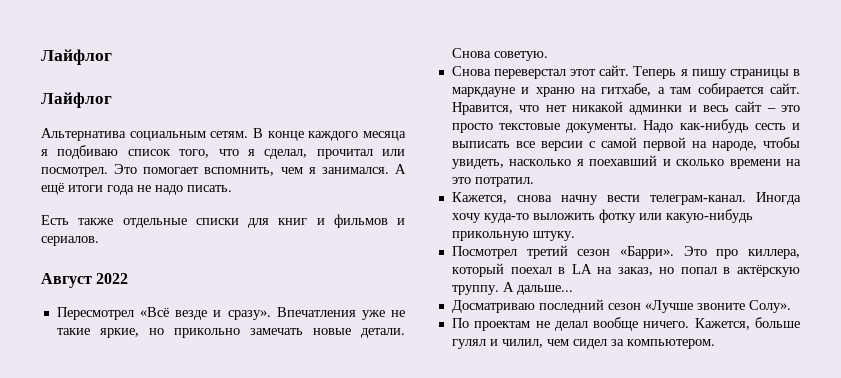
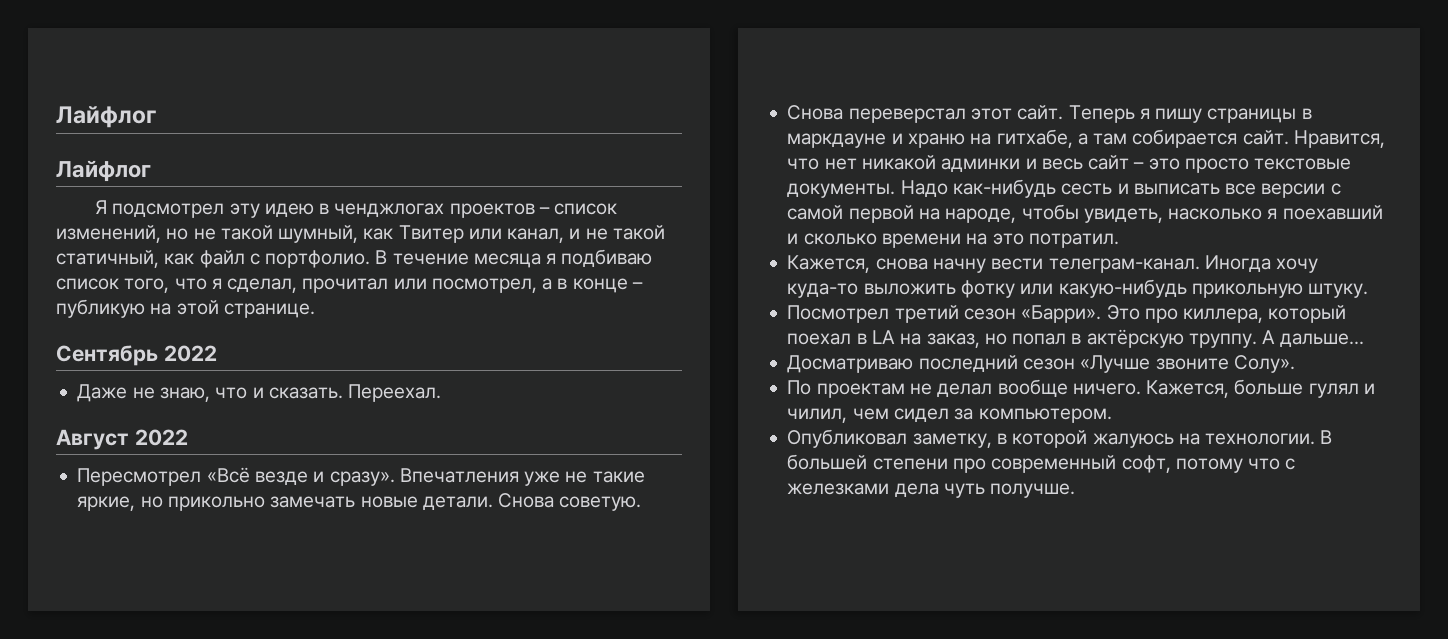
[41,128,359,141] Альтернатива социальным сетям. В конце каждого -> [95,200,618,218] [56,225,665,243] [56,250,469,268] Я подсмотрел эту идею в ченджлогах проектов – список изменений, но не такой шумный, как Твитер или канал, и не такой статичный, как файл с портфолио. В течение
[41,164,407,177] [41,183,232,195] [41,214,405,228] [41,236,99,246] посмотрел. Это помогает вспомнить, чем я занимался. А ещё итоги года не надо писать. // Есть также отдельные списки для книг и фильмов и сериалов. -> [431,278,643,293] [56,299,315,318] [56,345,217,366] [77,384,442,402] посмотрел, а в конце – публикую на этой странице. // Сентябрь 2022 // Даже не знаю, что и сказать. Переехал.
(715, 344) none -> [787,429,1333,448] [787,454,1296,473] [787,483,1076,498] // Опубликовал заметку, в которой жалуюсь на технологии. В большей степени про современный софт, потому что с железками дела чуть получше.

